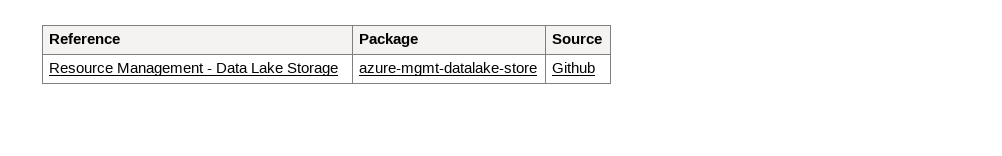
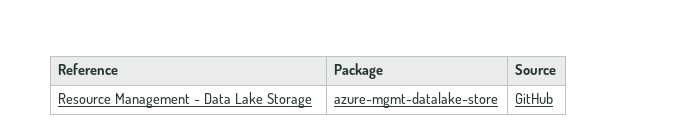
[551,62,595,73] Github -> [515,92,554,104] GitHub

